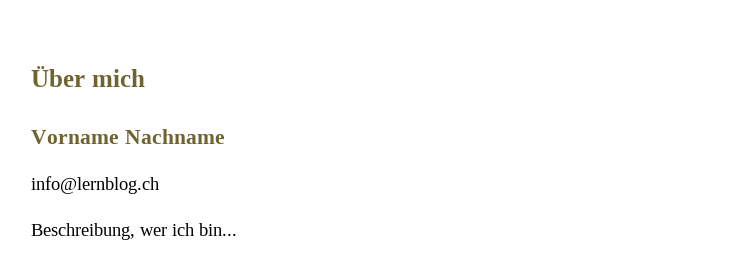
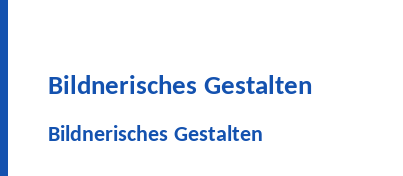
[31,66,145,87] [31,129,225,144] [31,176,159,194] [31,223,237,240] Über mich // Vorname Nachname // info@lernblog.ch // Beschreibung, wer ich bin... -> [48,75,313,94] [48,125,263,141] Bildnerisches Gestalten // Bildnerisches Gestalten

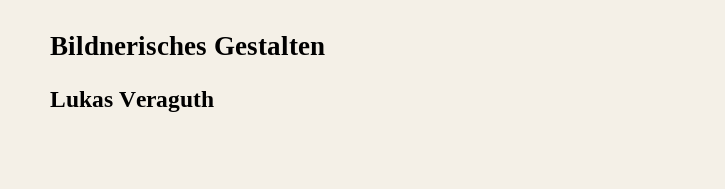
[48,125,263,141] Bildnerisches Gestalten -> [50,91,215,112] Lukas Veraguth

